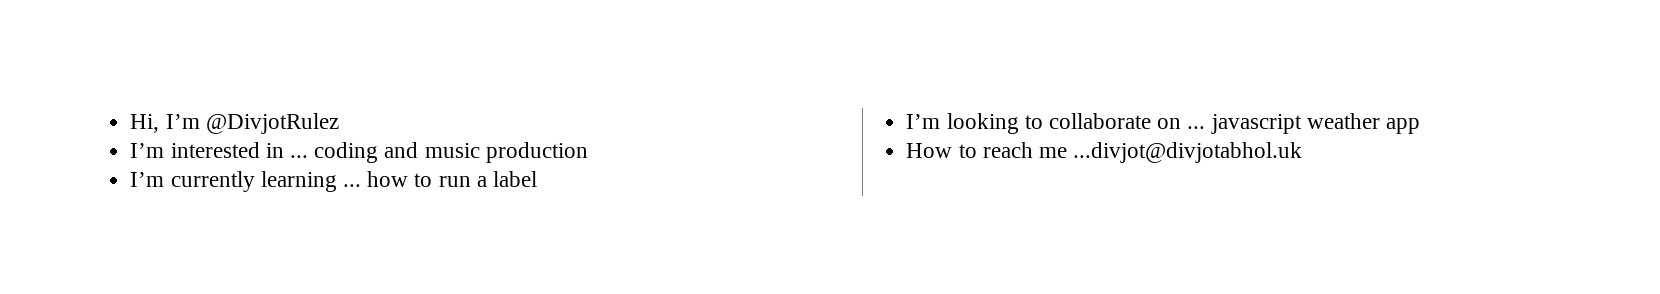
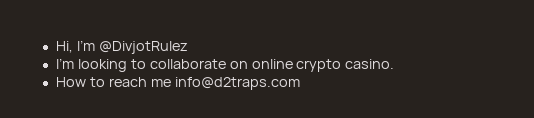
[130,142,588,163] [130,171,537,192] // I’m interested in ... coding and music production // I’m currently learning ... how to run a label -> (188, 47) none
[1187,113,1420,134] ... javascript weather app -> [251,59,395,72] online crypto casino.
[1073,142,1303,163] ...divjot@divjotabhol.uk -> [174,77,300,90] info@d2traps.com

